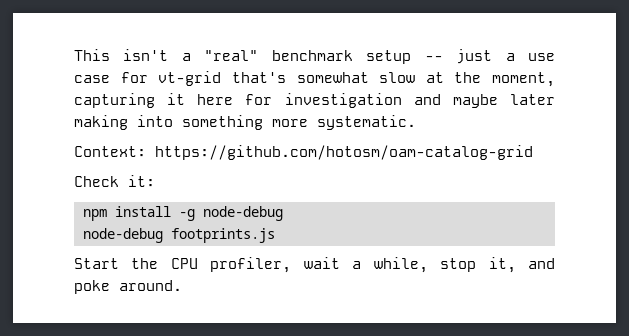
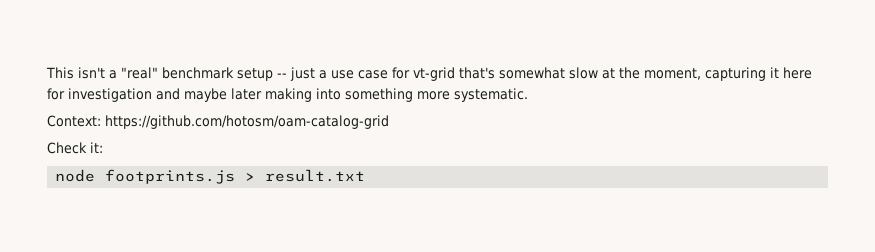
[82,206,283,221] [82,228,275,243] [74,257,556,273] [74,280,182,294] npm install -g node-debug // node-debug footprints.js // Start the CPU profiler, wait a while, stop it, and poke around. -> [55,169,366,184] node footprints.js > result.txt

